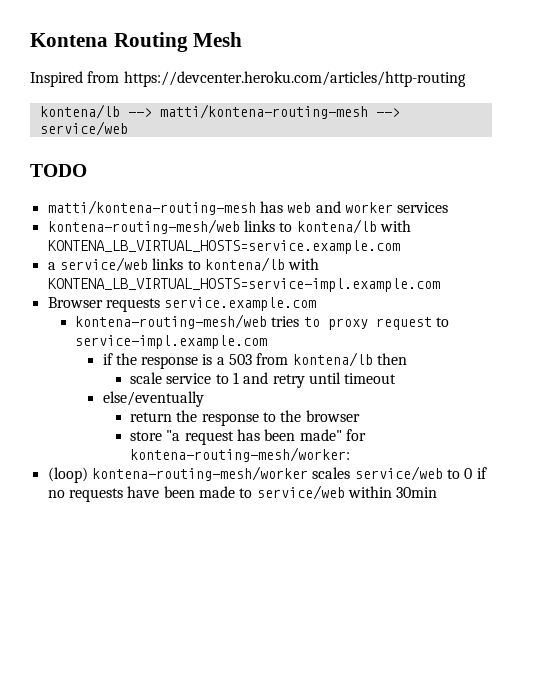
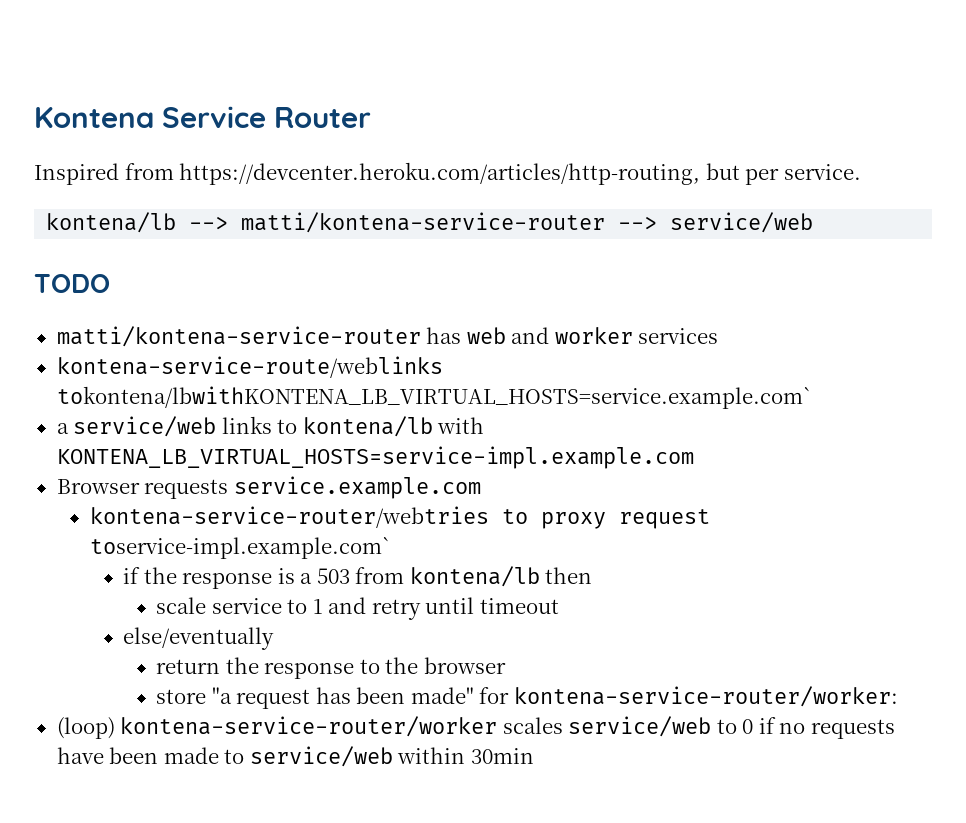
[113,32,243,52] Routing Mesh -> [162,106,371,128] Service Router
[123,71,466,87] https://devcenter.heroku.com/articles/http-routing -> [179,162,861,185] https://devcenter.heroku.com/articles/http-routing, but per service.
[159,104,368,119] matti/kontena-routing-mesh -> [241,212,606,233] matti/kontena-service-router
[47,200,256,215] matti/kontena-routing-mesh -> [56,326,421,347] matti/kontena-service-router
[47,219,411,234] [47,240,400,254] kontena-routing-mesh/web links to kontena/lb with KONTENA_LB_VIRTUAL_HOSTS=service.example.com -> [56,356,443,378] [56,386,812,409] kontena-service-route/weblinks tokontena/lbwithKONTENA_LB_VIRTUAL_HOSTS=service.example.com`
[75,314,300,329] kontena-routing-mesh/web tries -> [89,506,489,528] kontena-service-router/webtries
[436,317,450,327] [75,335,268,349] to service-impl.example.com -> [89,537,391,559] toservice-impl.example.com`
[129,447,350,462] kontena-routing-mesh/worker: -> [513,686,898,707] kontena-service-router/worker:
[91,466,308,481] kontena-routing-mesh/worker -> [120,716,498,737] kontena-service-router/worker

